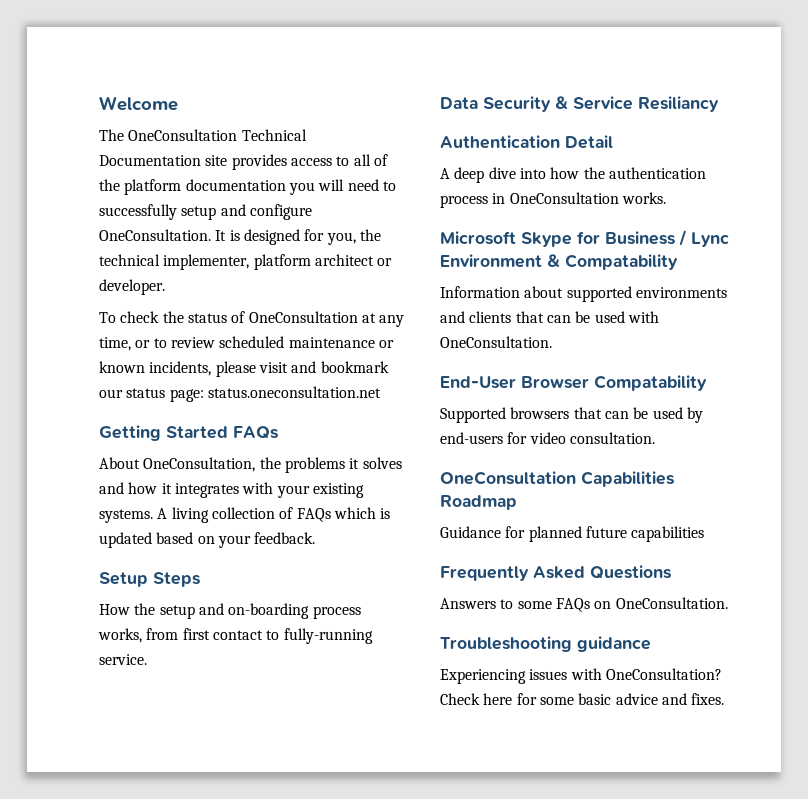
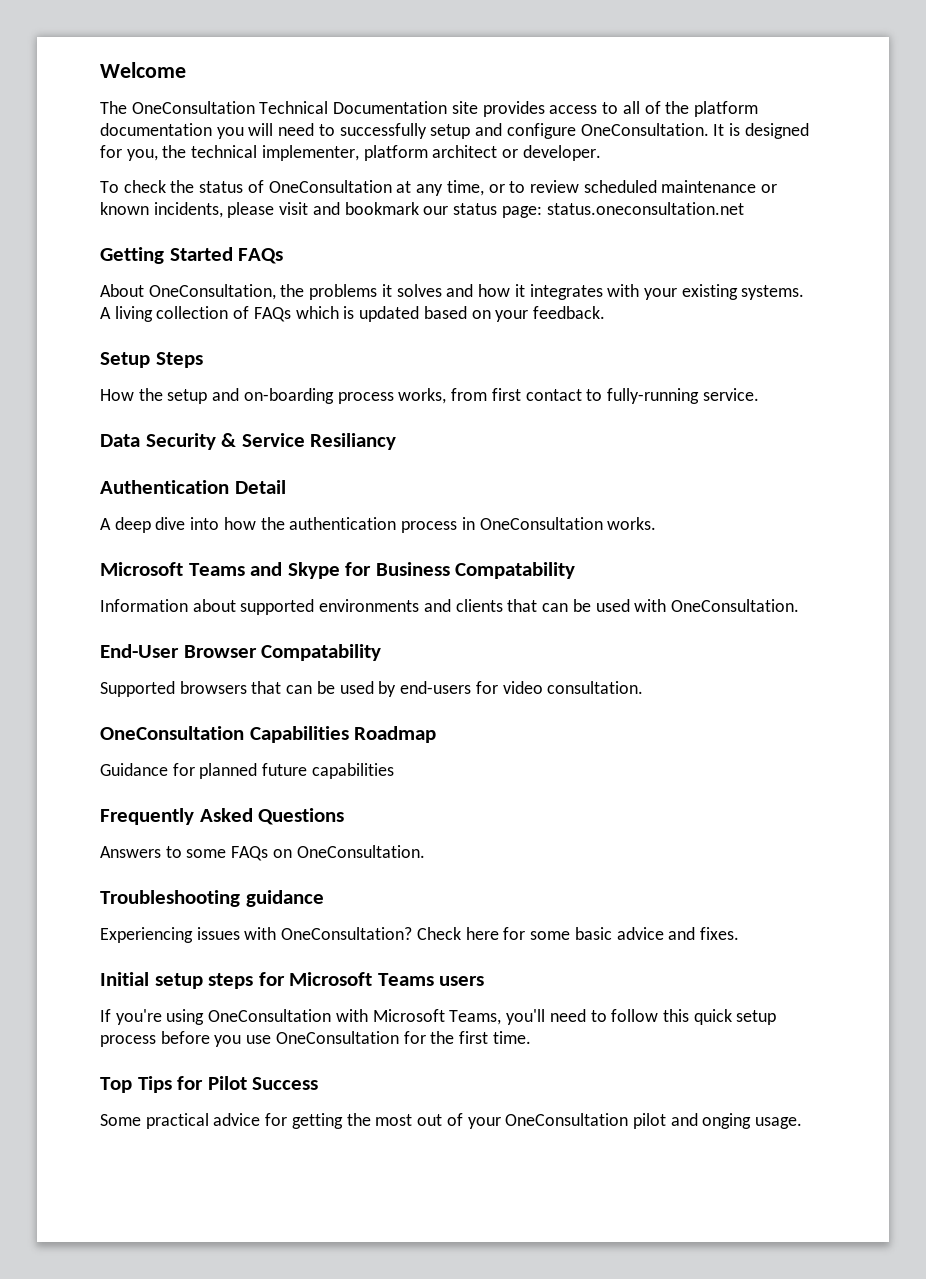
(516, 238) none -> [188,562,283,576] Teams and
[679,230,729,247] [440,254,560,268] / Lync Environment & -> (450, 569) none
(725, 699) none -> [100,972,485,989] [100,1009,777,1025] [100,1031,531,1047] [100,1076,319,1093] [100,1113,803,1129] // Initial setup steps for Microsoft Teams users // If you're using OneConsultation with Microsoft Teams, you'll need to follow this quick setup process before you use OneConsultation for the first time. // Top Tips for Pilot Success // Some practical advice for getting the most out of your OneConsultation pilot and onging usage.

